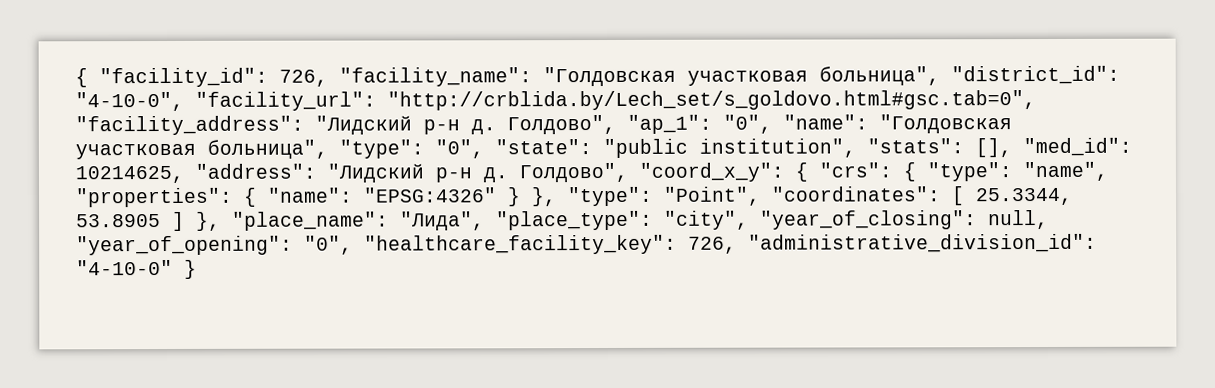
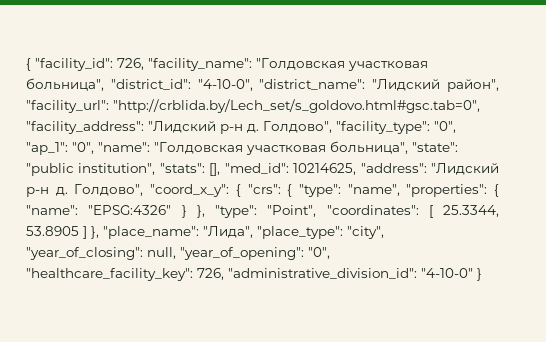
(184, 101) none -> [259,79,500,92] "district_name": "Лидский район",
(616, 124) none -> [336,121,456,134] "facility_type": "0",
[339,139,484,159] "type": "0", -> (408, 147) none

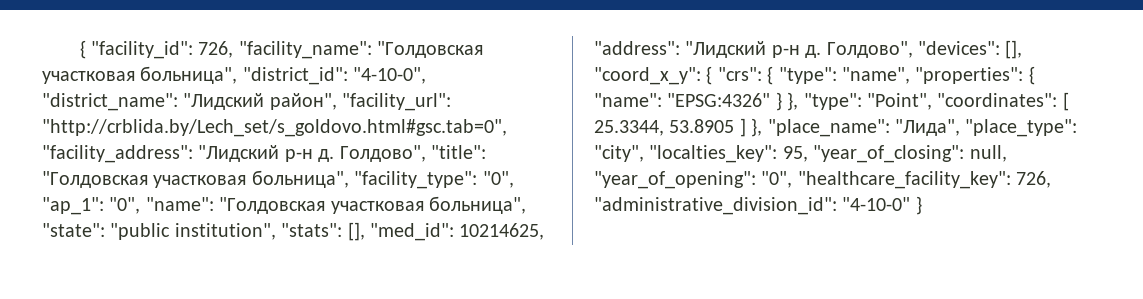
(332, 127) none -> [430,145,486,159] [42,170,349,188] "title": "Голдовская участковая больница",
(144, 190) none -> [918,40,1023,59] "devices": [],
(384, 232) none -> [649,145,808,163] "localties_key": 95,

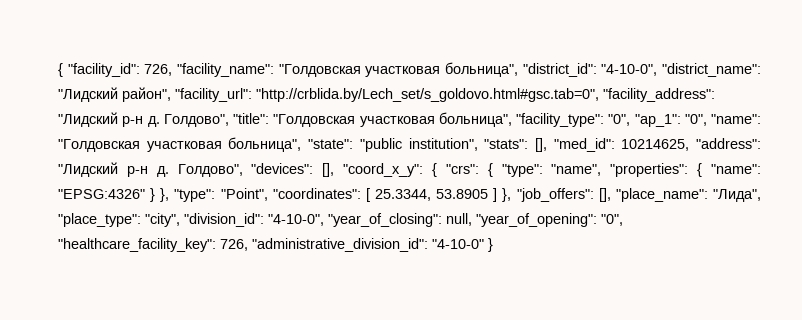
(763, 127) none -> [516,188,611,202] "job_offers": [],
[649,145,808,163] "localties_key": 95, -> [184,213,324,227] "division_id": "4-10-0",

